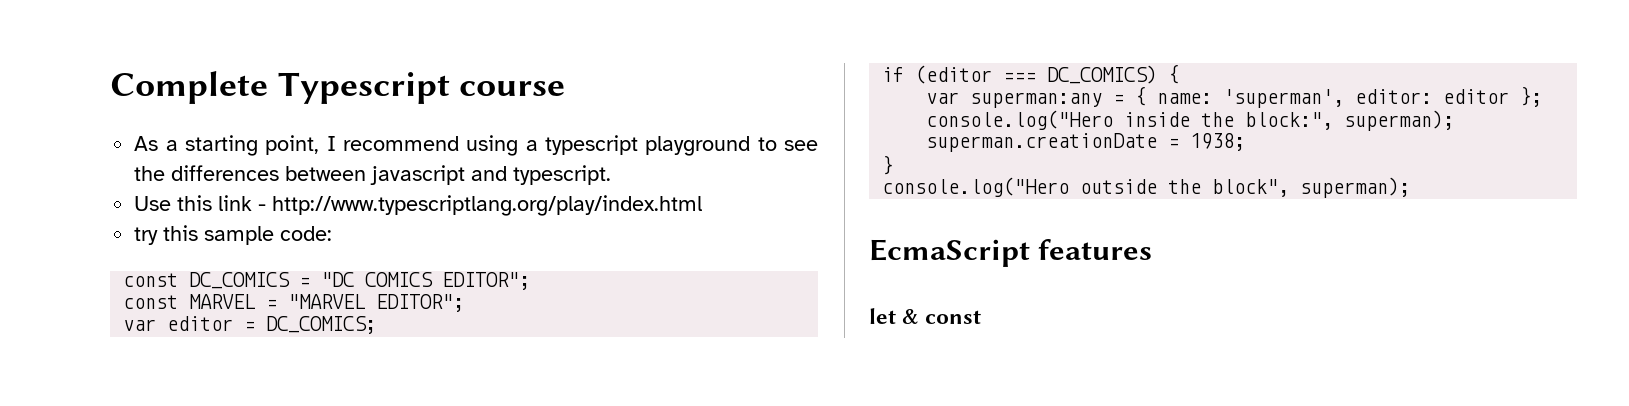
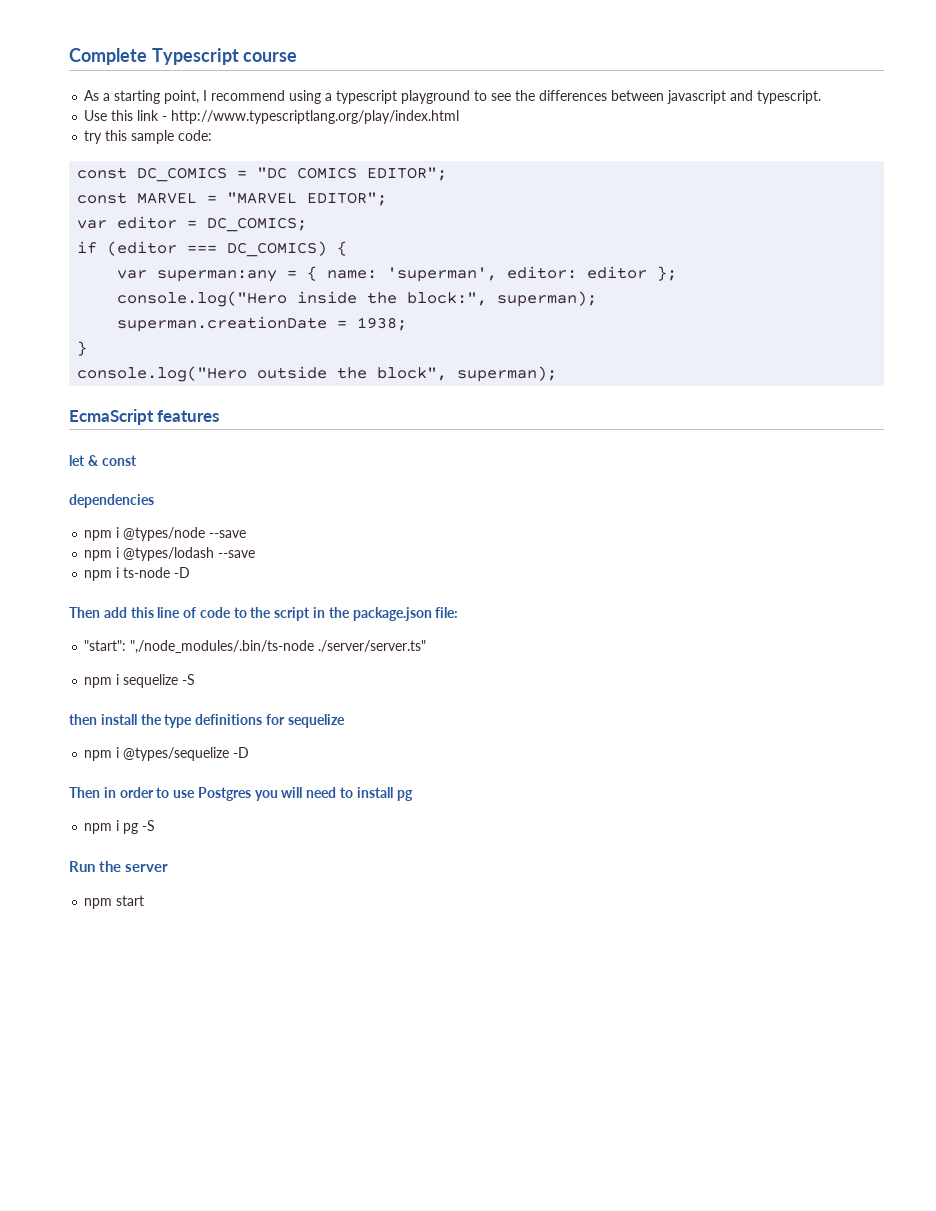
(982, 317) none -> [69,494,154,508] [84,527,247,541] [84,547,256,561] [84,567,191,581] [69,607,459,621] [84,640,427,654] [84,674,196,688] [69,714,345,728] [84,747,250,761] [69,787,413,801] [84,820,156,834] [69,861,169,872] [84,895,145,909] // dependencies // npm i @types/node --save // npm i @types/lodash --save // npm i ts-node -D // Then add this line of code to the script in the package.json file: // "start": ",/node_modules/.bin/ts-node ./server/server.ts" // npm i sequelize -S // then install the type definitions for sequelize // npm i @types/sequelize -D // Then in order to use Postgres you will need to install pg // npm i pg -S // Run the server // npm start

